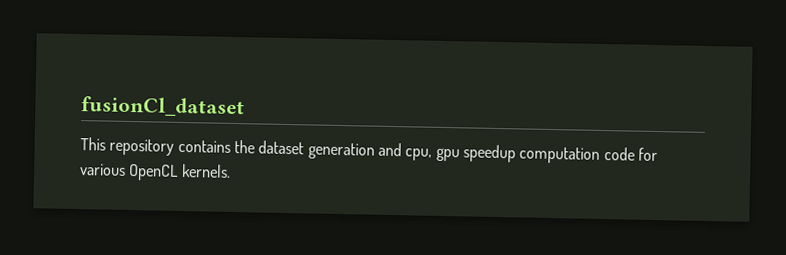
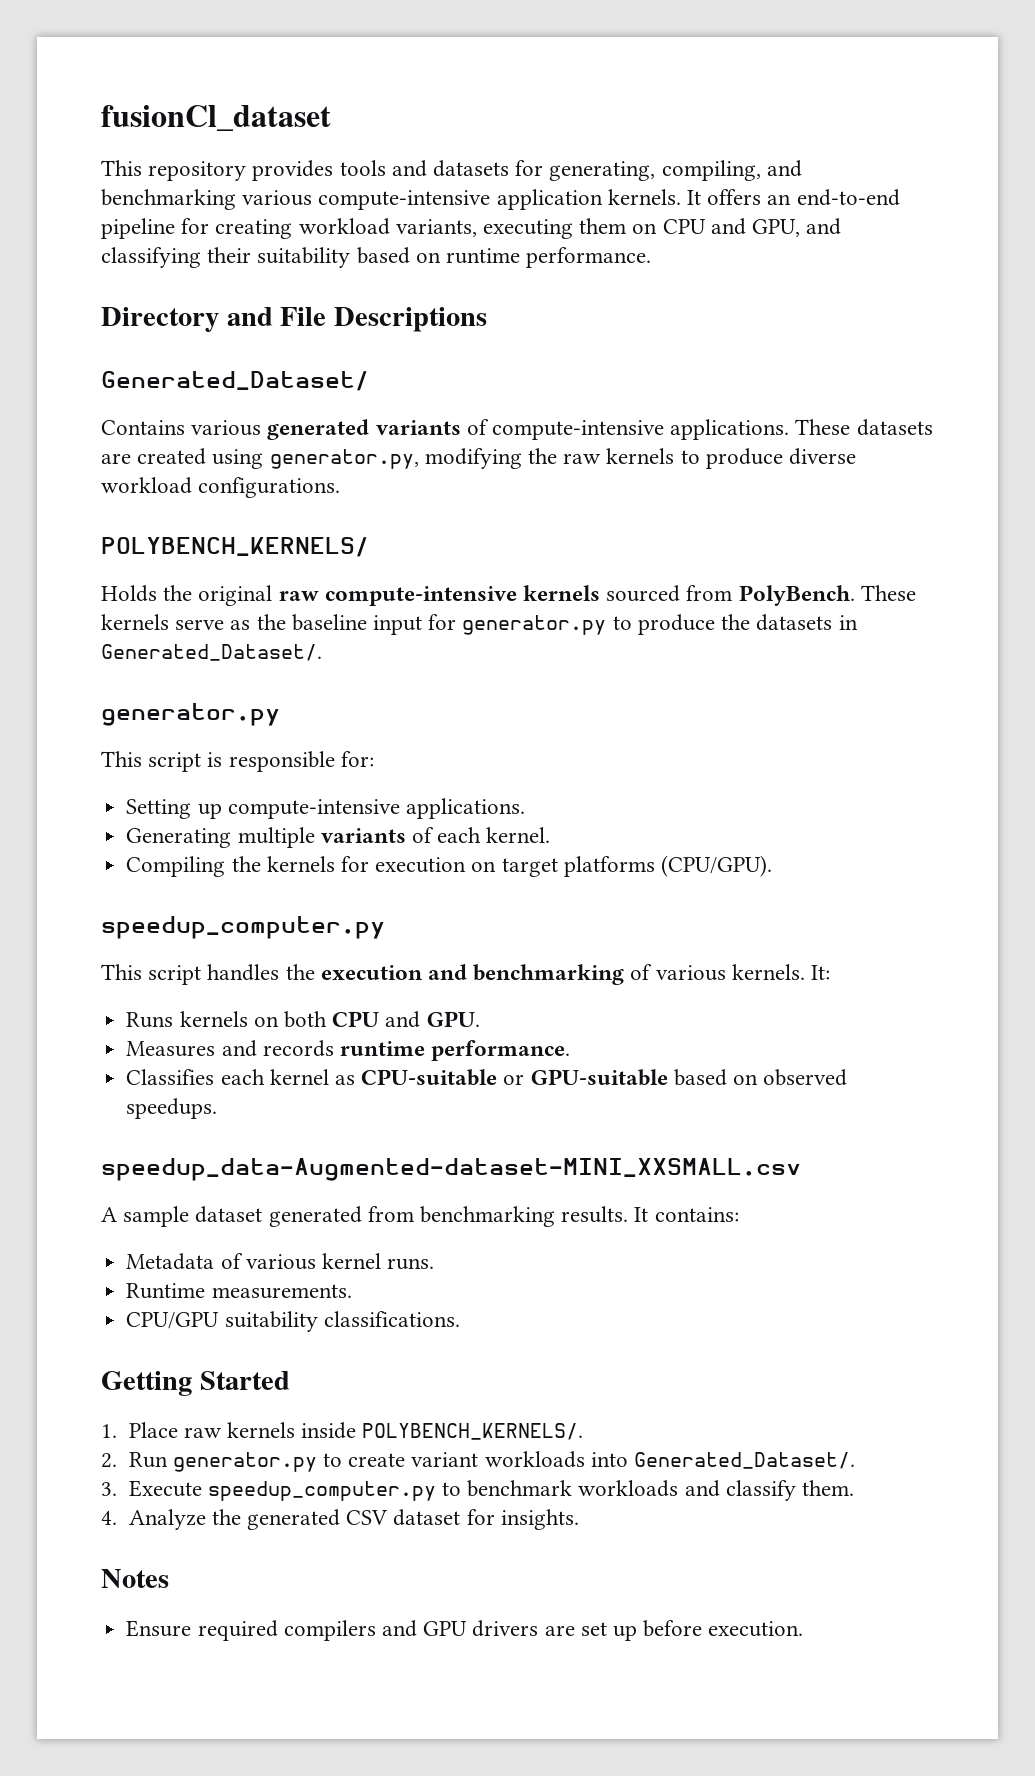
[177,139,658,164] [80,163,231,181] contains the dataset generation and cpu, gpu speedup computation code for various OpenCL kernels. -> [252,160,802,181] [101,189,900,210] [101,218,842,239] [101,247,652,268] [101,307,488,332] [101,371,369,391] [101,419,933,440] [101,448,857,469] [101,477,341,498] [101,537,369,557] [101,585,916,606] [101,614,858,635] [101,644,322,661] [101,703,280,726] [101,751,374,772] [126,798,525,819] [126,827,551,848] [126,855,772,877] [101,916,385,939] [101,964,831,985] [126,1011,480,1028] [126,1040,571,1061] [126,1069,848,1086] [126,1098,218,1119] [101,1158,801,1181] [101,1206,739,1227] [126,1253,435,1270] [126,1283,352,1299] [126,1311,460,1332] [101,1371,290,1396] [101,1422,584,1440] [101,1451,856,1472] [101,1480,855,1501] [101,1509,579,1530] [101,1569,169,1588] [126,1620,804,1641] provides tools and datasets for generating, compiling, and benchmarking various compute-intensive application kernels. It offers an end-to-end pipeline for creating workload variants, executing them on CPU and GPU, and classifying their suitability based on runtime performance. // Directory and File Descriptions // Generated_Dataset/ // Contains various generated variants of compute-intensive applications. These datasets are created using generator.py, modifying the raw kernels to produce diverse workload configurations. // POLYBENCH_KERNELS/ // Holds the original raw compute-intensive kernels sourced from PolyBench. These kernels serve as the baseline input for generator.py to produce the datasets in Generated_Dataset/. // generator.py // This script is responsible for: // Setting up compute-intensive applications. // Generating multiple variants of each kernel. // Compiling the kernels for execution on target platforms (CPU/GPU). // speedup_computer.py // This script handles the execution and benchmarking of various kernels. It: // Runs kernels on both CPU and GPU. // Measures and records runtime performance. // Classifies each kernel as CPU-suitable or GPU-suitable based on observed speedups. // speedup_data-Augmented-dataset-MINI_XXSMALL.csv // A sample dataset generated from benchmarking results. It contains: // Metadata of various kernel runs. // Runtime measurements. // CPU/GPU suitability classifications. // Getting Started // 1. Place raw kernels inside POLYBENCH_KERNELS/. // 2. Run generator.py to create variant workloads into Generated_Dataset/. // 3. Execute speedup_computer.py to benchmark workloads and classify them. // 4. Analyze the generated CSV dataset for insights. // Notes // Ensure required compilers and GPU drivers are set up before execution.

